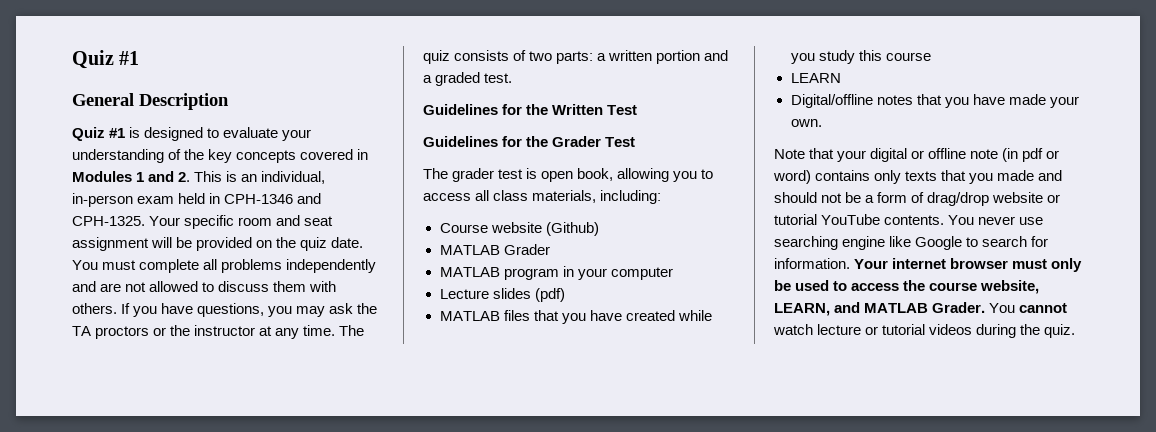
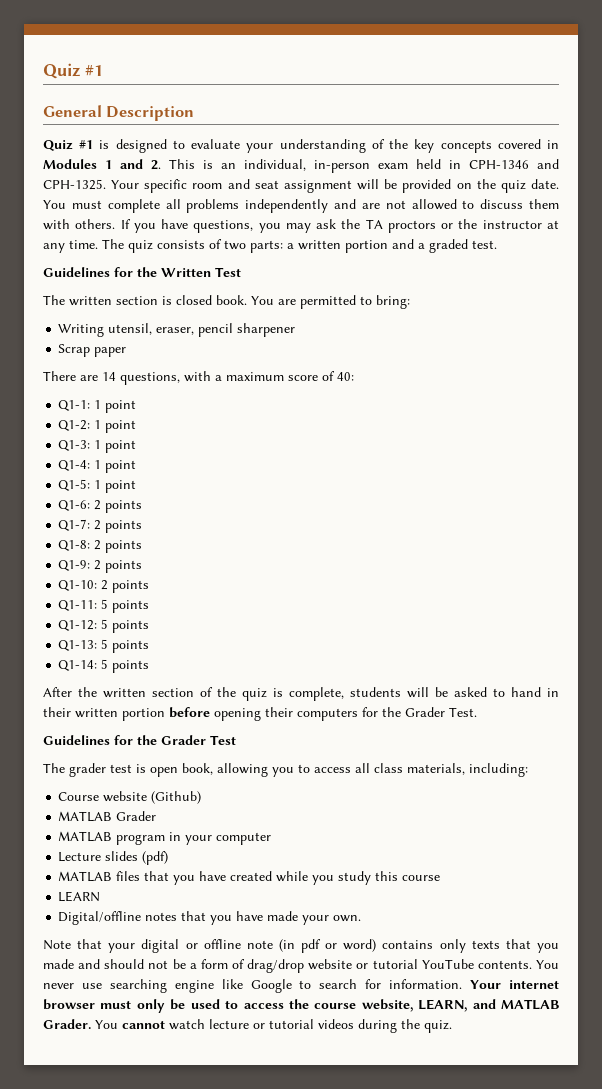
(638, 110) none -> [43,295,410,309] [58,323,296,337] [58,344,127,357] [43,371,354,385] [58,400,137,413] [58,420,137,433] [58,440,137,453] [58,460,137,473] [58,479,137,493] [58,500,143,513] [58,519,143,533] [58,540,143,553] [58,560,143,573] [58,580,150,593] [58,599,150,613] [58,619,150,633] [58,639,150,653] [58,659,150,673] [43,687,559,701] [43,707,477,721] // The written section is closed book. You are permitted to bring: // Writing utensil, eraser, pencil sharpener // Scrap paper // There are 14 questions, with a maximum score of 40: // Q1-1: 1 point // Q1-2: 1 point // Q1-3: 1 point // Q1-4: 1 point // Q1-5: 1 point // Q1-6: 2 points // Q1-7: 2 points // Q1-8: 2 points // Q1-9: 2 points // Q1-10: 2 points // Q1-11: 5 points // Q1-12: 5 points // Q1-13: 5 points // Q1-14: 5 points // After the written section of the quiz is complete, students will be asked to hand in their written portion before opening their computers for the Grader Test.

